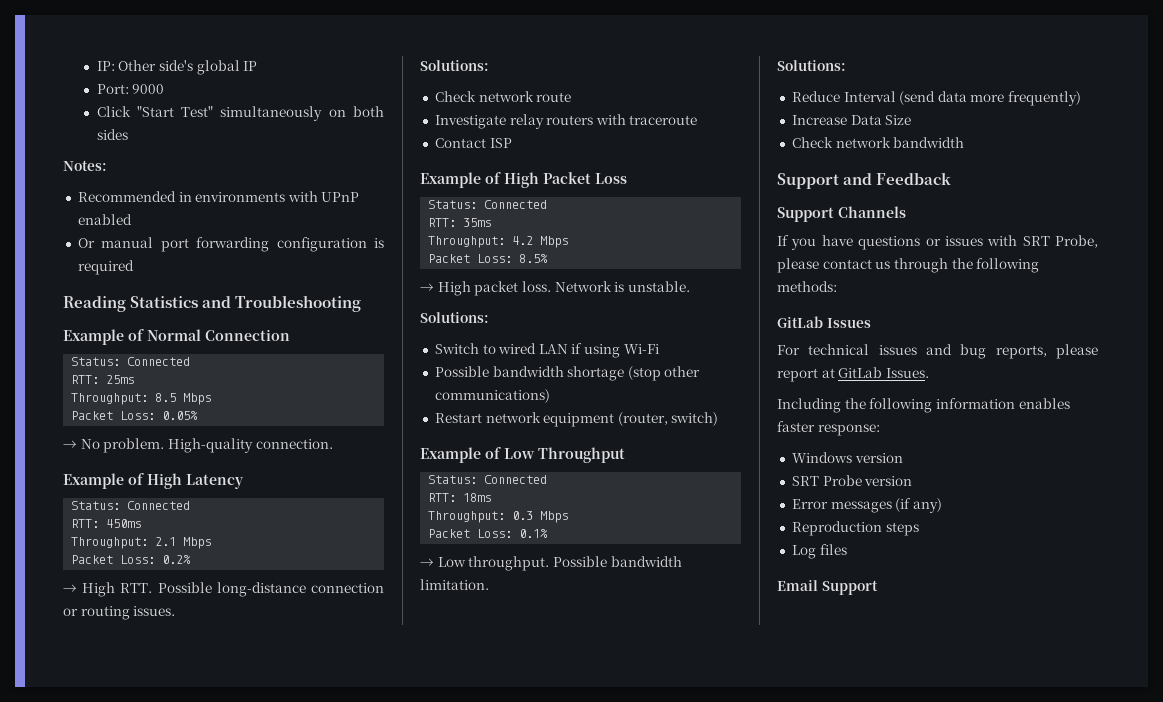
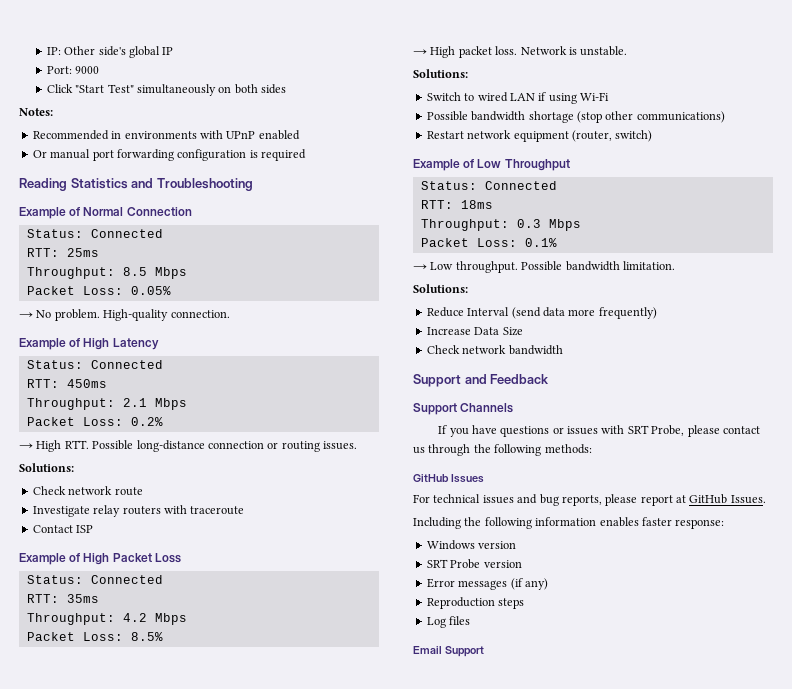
[777,316,823,328] GitLab -> [413,474,449,482] GitHub
[838,367,883,378] GitLab -> [689,494,728,504] GitHub

